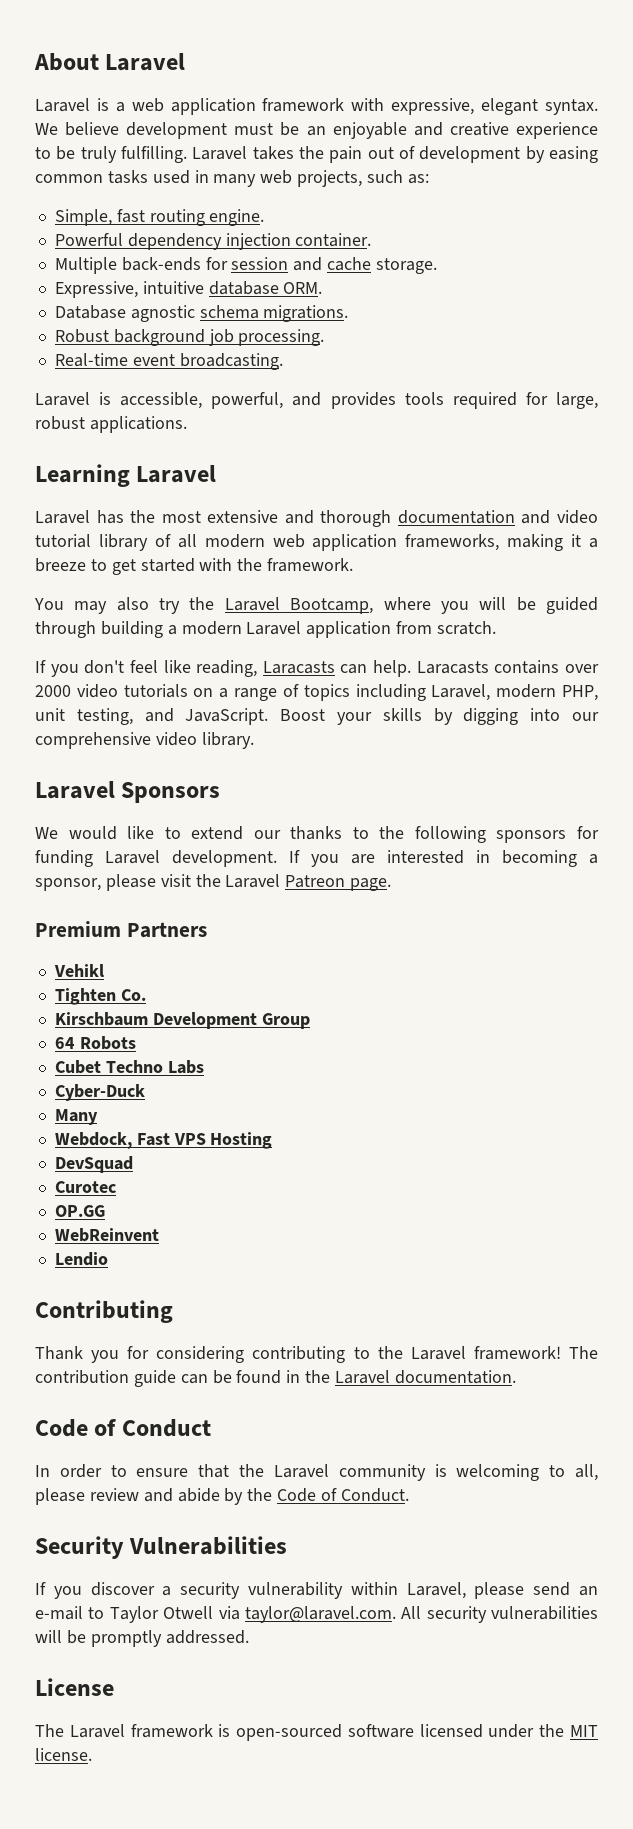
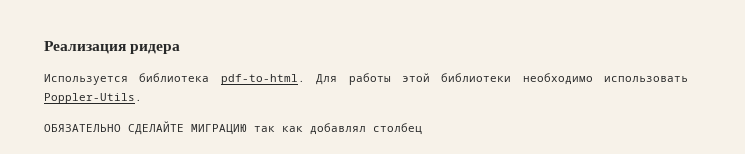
[34,53,186,71] [35,98,599,115] [35,122,598,139] [35,146,598,163] [35,170,429,187] [54,209,265,226] [54,233,372,250] [54,257,437,274] [54,281,323,298] [54,305,349,322] [54,329,325,346] [54,353,283,370] [35,392,598,409] [35,416,187,433] [35,464,217,487] [35,510,598,527] [35,534,598,551] [35,558,354,575] [34,597,599,614] [35,621,497,638] [35,660,599,677] [35,684,598,701] [35,708,599,725] [35,732,254,749] [35,781,221,803] [35,826,599,843] [35,850,598,867] [35,874,392,891] [35,921,207,938] [53,964,104,977] [54,988,146,1005] [54,1012,310,1029] [54,1036,136,1050] [54,1060,204,1074] [54,1084,145,1101] [54,1109,98,1125] [54,1132,273,1149] [54,1156,133,1173] [54,1181,116,1193] [54,1205,105,1217] [54,1228,159,1242] [54,1252,108,1266] [35,1300,173,1323] [35,1346,598,1363] [35,1370,516,1387] [35,1419,211,1437] [35,1464,598,1481] [35,1488,409,1505] [35,1536,288,1559] [35,1582,598,1599] [35,1606,598,1623] [35,1630,249,1647] [35,1678,114,1696] [35,1724,598,1741] [35,1748,92,1761] About Laravel // Laravel is a web application framework with expressive, elegant syntax. We believe development must be an enjoyable and creative experience to be truly fulfilling. Laravel takes the pain out of development by easing common tasks used in many web projects, such as: // Simple, fast routing engine. // Powerful dependency injection container. // Multiple back-ends for session and cache storage. // Expressive, intuitive database ORM. // Database agnostic schema migrations. // Robust background job processing. // Real-time event broadcasting. // Laravel is accessible, powerful, and provides tools required for large, robust applications. // Learning Laravel // Laravel has the most extensive and thorough documentation and video tutorial library of all modern web application frameworks, making it a breeze to get started with the framework. // You may also try the Laravel Bootcamp, where you will be guided through building a modern Laravel application from scratch. // If you don't feel like reading, Laracasts can help. Laracasts contains over 2000 video tutorials on a range of topics including Laravel, modern PHP, unit testing, and JavaScript. Boost your skills by digging into our comprehensive video library. // Laravel Sponsors // We would like to extend our thanks to the following sponsors for funding Laravel development. If you are interested in becoming a sponsor, please visit the Laravel Patreon page. // Premium Partners // Vehikl // Tighten Co. // Kirschbaum Development Group // 64 Robots // Cubet Techno Labs // Cyber-Duck // Many // Webdock, Fast VPS Hosting // DevSquad // Curotec // OP.GG // WebReinvent // Lendio // Contributing // Thank you for considering contributing to the Laravel framework! The contribution guide can be found in the Laravel documentation. // Code of Conduct // In order to ensure that the Laravel community is welcoming to all, please review and abide by the Code of Conduct. // Security Vulnerabilities // If you discover a security vulnerability within Laravel, please send an e-mail to Taylor Otwell via taylor@laravel.com. All security vulnerabilities will be promptly addressed. // License // The Laravel framework is open-sourced software licensed under the MIT license. -> [44,41,181,54] [44,73,688,85] [44,93,142,104] [44,121,422,135] Реализация ридера // Используется библиотека pdf-to-html. Для работы этой библиотеки необходимо использовать Poppler-Utils. // ОБЯЗАТЕЛЬНО СДЕЛАЙТЕ МИГРАЦИЮ так как добавлял столбец

